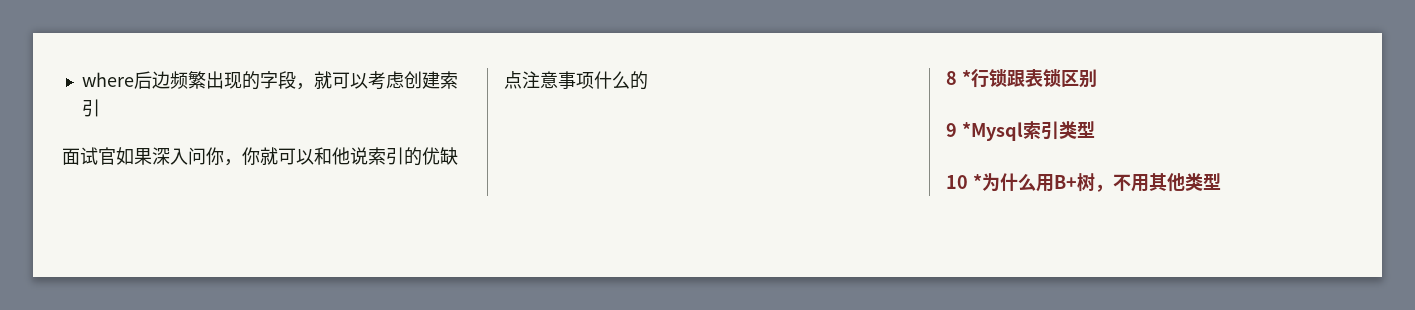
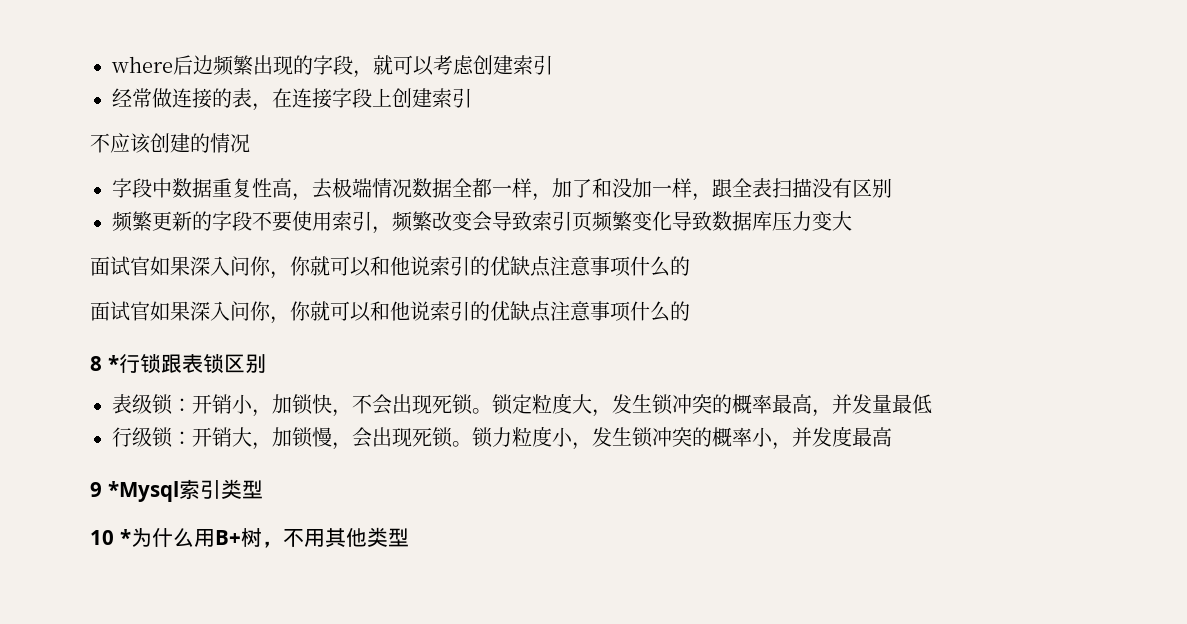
(100, 108) none -> [112,88,472,111] [90,133,250,154] [112,178,892,201] [112,211,852,234] [90,256,690,279] // 经常做连接的表，在连接字段上创建索引 // 不应该创建的情况 // 字段中数据重复性高，去极端情况数据全都一样，加了和没加一样，跟全表扫描没有区别 // 频繁更新的字段不要使用索引，频繁改变会导致索引页频繁变化导致数据库压力变大 // 面试官如果深入问你，你就可以和他说索引的优缺点注意事项什么的
(1097, 78) none -> [112,393,932,417] [112,426,892,450] // 表级锁：开销小，加锁快，不会出现死锁。锁定粒度大，发生锁冲突的概率最高，并发量最低 // 行级锁：开销大，加锁慢，会出现死锁。锁力粒度小，发生锁冲突的概率小，并发度最高

